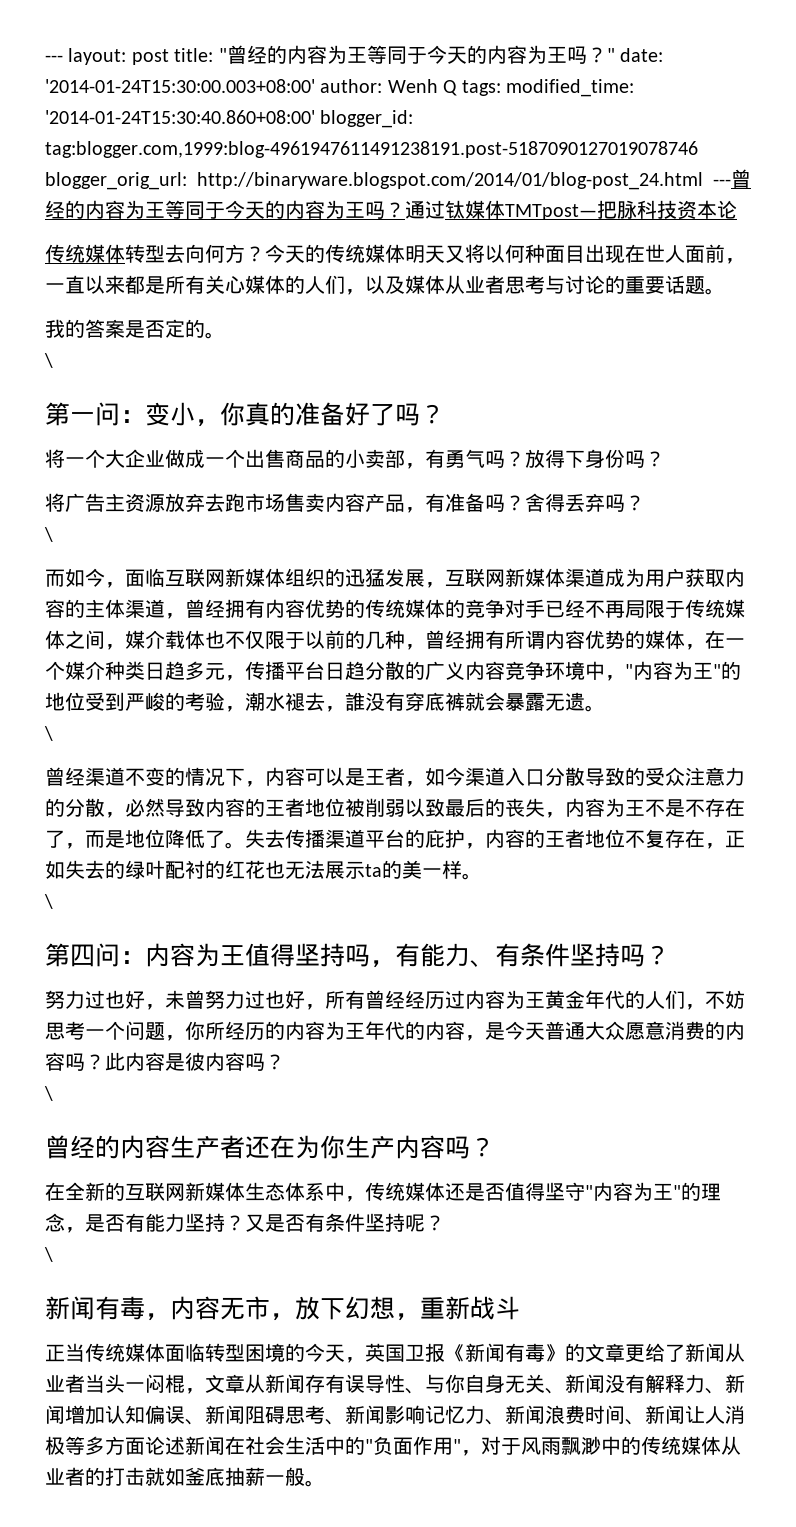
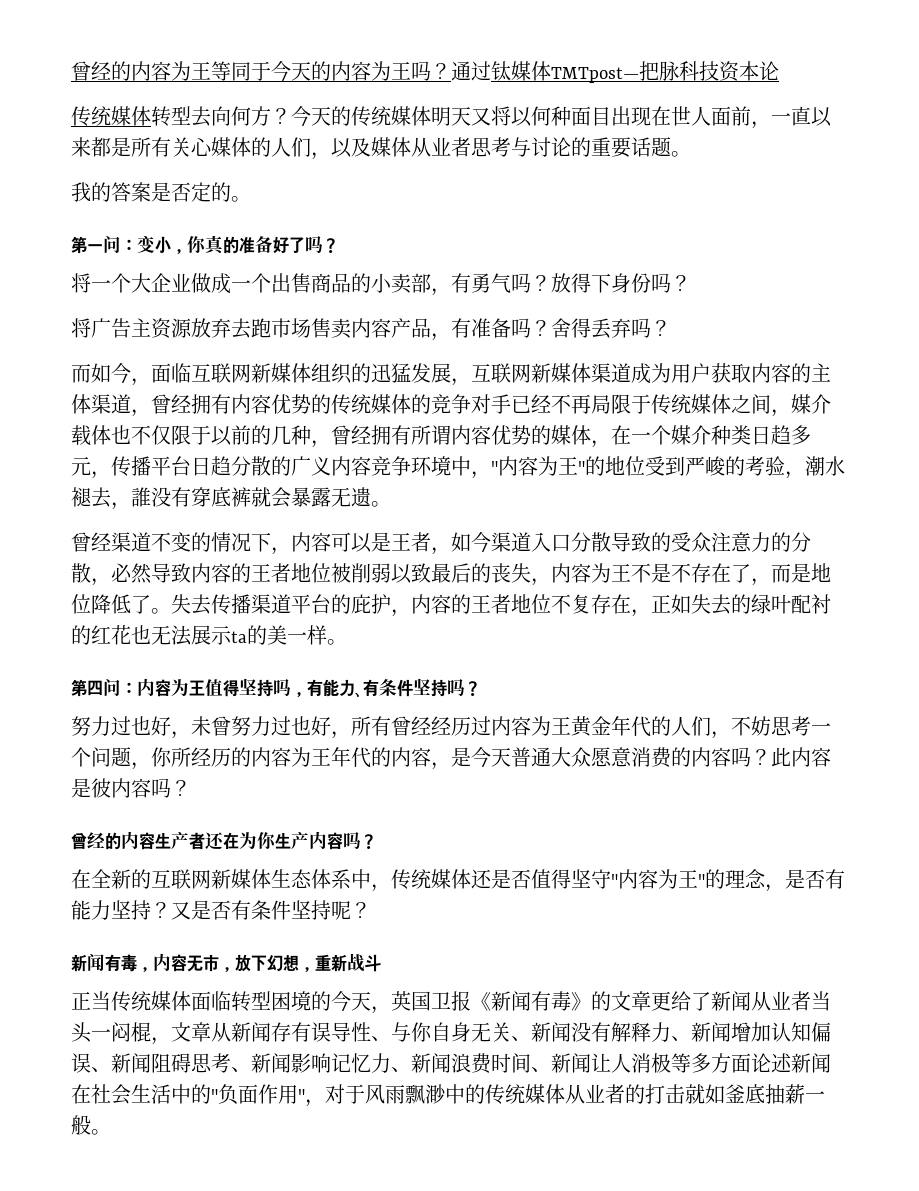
[45,45,663,65] [45,79,634,97] [45,110,414,128] [45,141,698,158] [45,172,731,190] --- layout: post title: "曾经的内容为王等同于今天的内容为王吗？" date: '2014-01-24T15:30:00.003+08:00' author: Wenh Q tags: modified_time: '2014-01-24T15:30:40.860+08:00' blogger_id: tag:blogger.com,1999:blog-4961947611491238191.post-5187090127019078746 blogger_orig_url: http://binaryware.blogspot.com/2014/01/blog-post_24.html --- -> (71, 71) none
[44,353,53,368] // \ -> (251, 199) none
[44,527,53,542] // \ -> (671, 328) none
[44,726,53,741] // \ -> (391, 504) none
[44,894,53,909] // \ -> (347, 642) none
[44,1086,53,1101] // \ -> (191, 788) none
[44,1247,53,1262] // \ -> (371, 910) none

